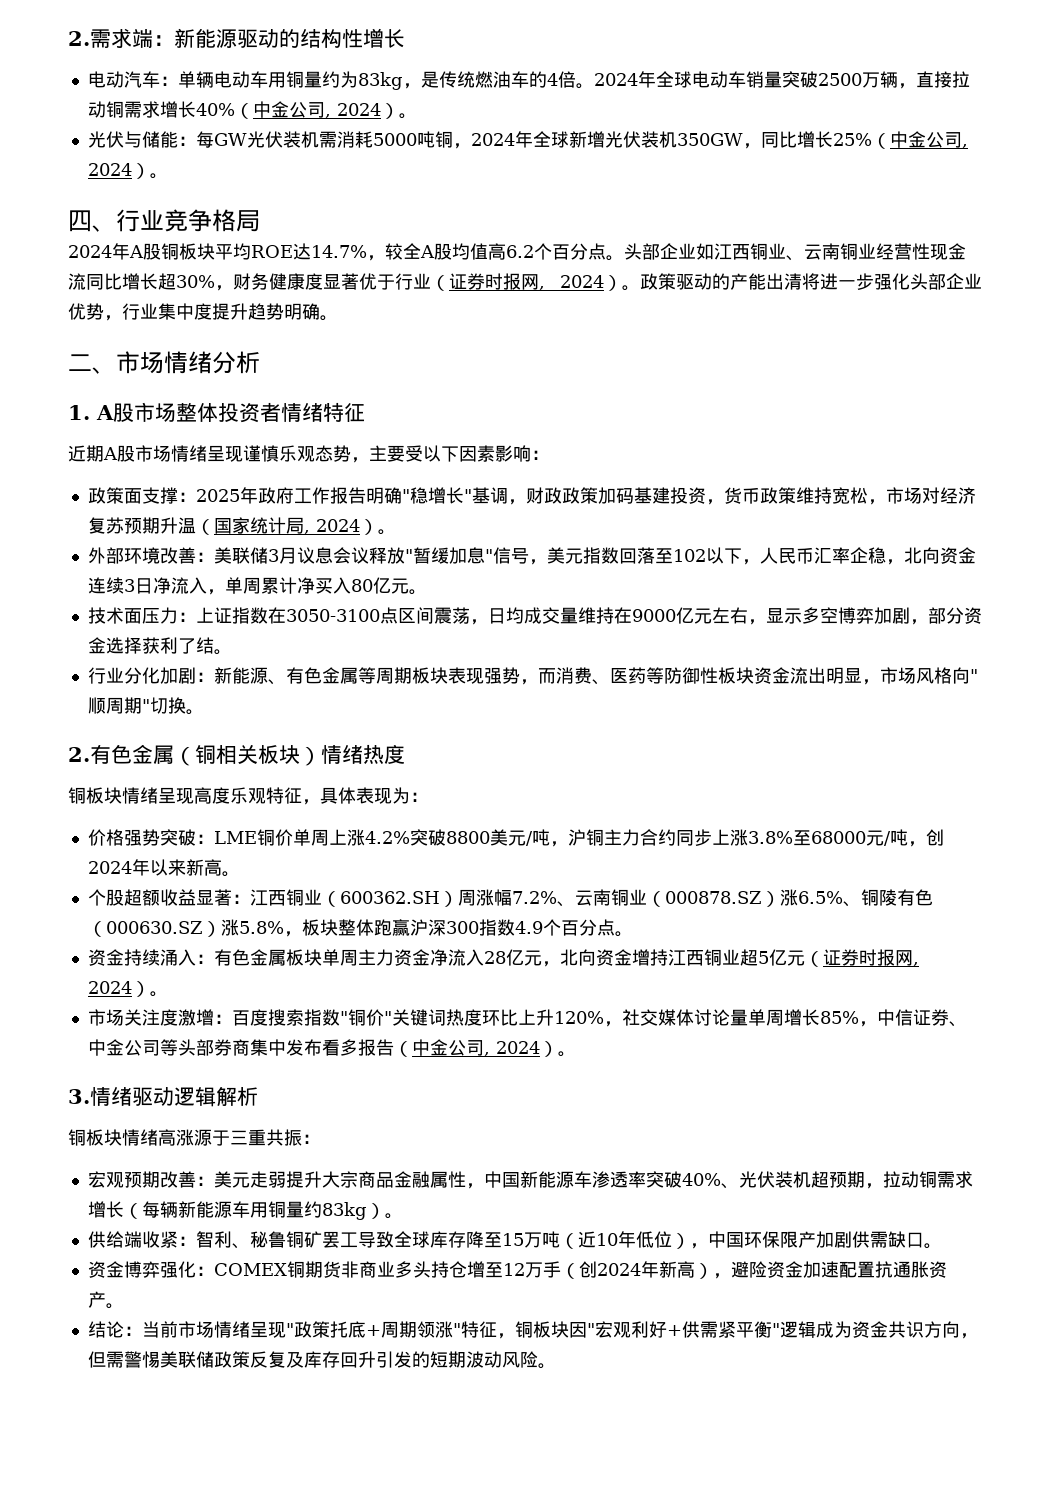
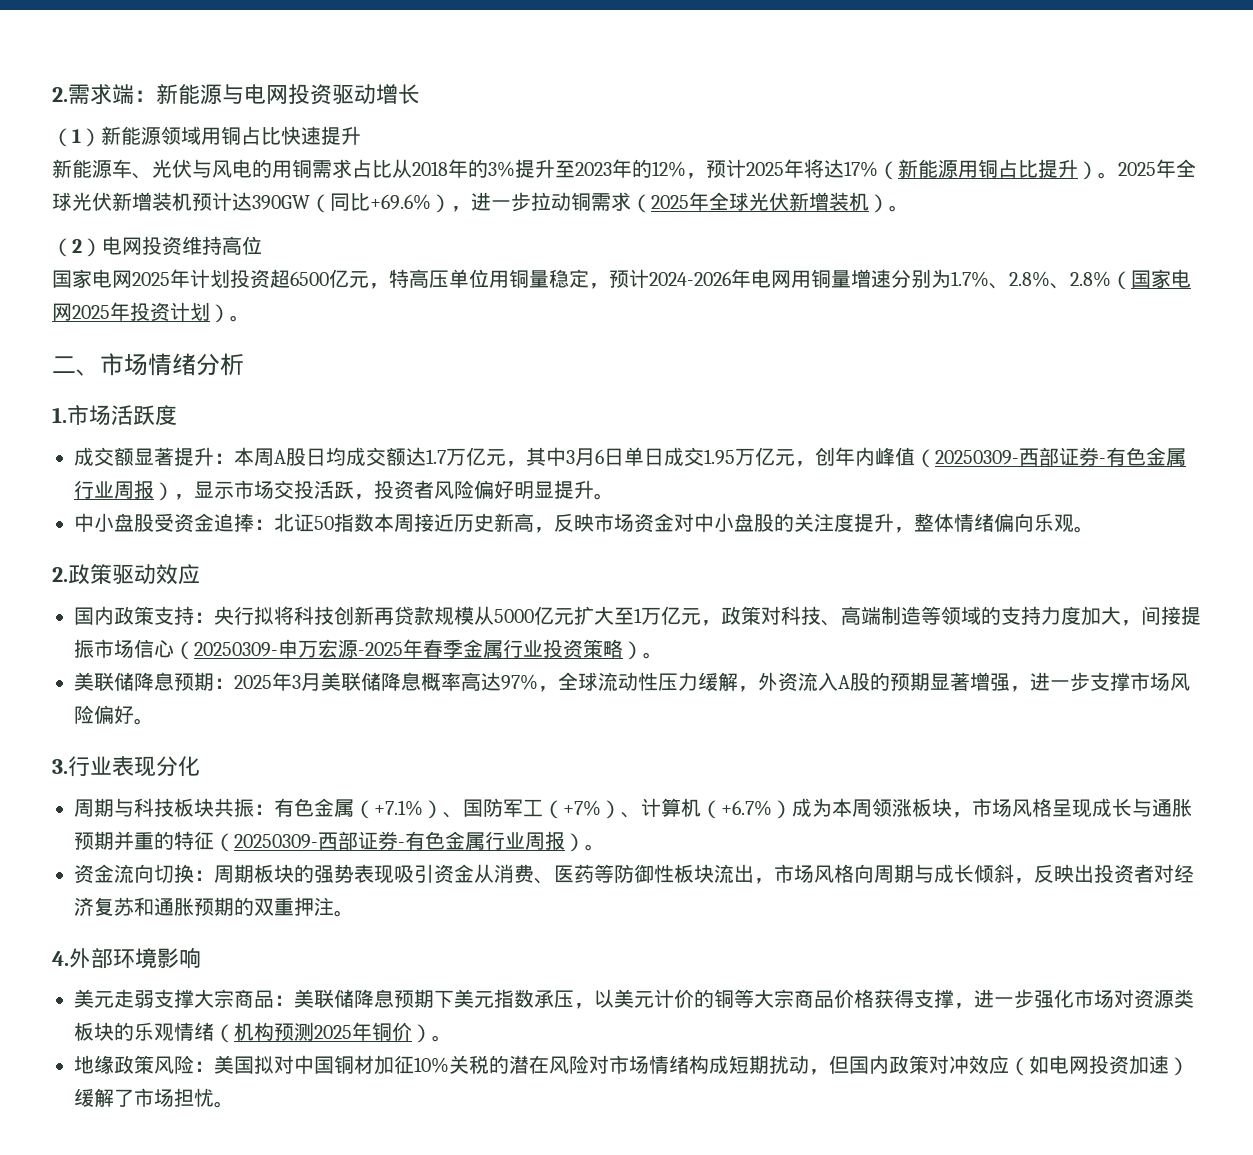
[237,28,405,48] [87,71,970,90] [87,101,417,119] [87,131,968,149] [87,163,168,179] [68,209,260,232] [68,243,966,261] [68,273,982,291] [68,303,320,321] 驱动的结构性增长 // 电动汽车：单辆电动车用铜量约为83kg，是传统燃油车的4倍。2024年全球电动车销量突破2500万辆，直接拉动铜需求增长40%（中金公司, 2024）。 // 光伏与储能：每GW光伏装机需消耗5000吨铜，2024年全球新增光伏装机350GW，同比增长25%（中金公司, 2024）。 // 四、行业竞争格局 // 2024年A股铜板块平均ROE达14.7%，较全A股均值高6.2个百分点。头部企业如江西铜业、云南铜业经营性现金流同比增长超30%，财务健康度显著优于行业（证券时报网, 2024）。政策驱动的产能出清将进一步强化头部企业优势，行业集中度提升趋势明确 -> [222,84,420,105] [52,126,361,147] [52,159,1196,180] [52,192,909,213] [52,236,262,257] [52,269,1191,290] [52,302,230,323] 与电网投资驱动增长 // （1）新能源领域用铜占比快速提升 // 新能源车、光伏与风电的用铜需求占比从2018年的3%提升至2023年的12%，预计2025年将达17%（新能源用铜占比提升）。2025年全球光伏新增装机预计达390GW（同比+69.6%），进一步拉动铜需求（2025年全球光伏新增装机）。 // （2）电网投资维持高位 // 国家电网2025年计划投资超6500亿元，特高压单位用铜量稳定，预计2024-2026年电网用铜量增速分别为1.7%、2.8%、2.8%（国家电网2025年投资计划）
[96,402,365,423] [68,445,549,463] [87,487,976,505] [87,517,396,535] [87,547,976,565] [87,577,427,595] [87,607,982,625] [87,637,232,655] [87,667,556,685] A股市场整体投资者情绪特征 // 近期A股市场情绪呈现谨慎乐观态势，主要受以下因素影响： // 政策面支撑：2025年政府工作报告明确"稳增长"基调，财政政策加码基建投资，货币政策维持宽松，市场对经济复苏预期升温（国家统计局, 2024）。 // 外部环境改善：美联储3月议息会议释放"暂缓加息"信号，美元指数回落至102以下，人民币汇率企稳，北向资金连续3日净流入，单周累计净买入80亿元。 // 技术面压力：上证指数在3050-3100点区间震荡，日均成交量维持在9000亿元左右，显示多空博弈加剧，部分资金选择获利了结。 // 行业分化加剧：新能源、有色金属等周期板块表现强势，而 -> [67,405,177,426] [74,447,1186,468] [74,480,614,501] [74,513,1094,533] [52,564,200,585] [74,606,1201,626] [74,639,663,660] [74,672,1190,692] [74,705,154,725] [52,756,200,777] [74,798,1192,819] [74,831,605,852] [74,864,494,884] 市场活跃度 // 成交额显著提升：本周A股日均成交额达1.7万亿元，其中3月6日单日成交1.95万亿元，创年内峰值（20250309-西部证券-有色金属行业周报），显示市场交投活跃，投资者风险偏好明显提升。 // 中小盘股受资金追捧：北证50指数本周接近历史新高，反映市场资金对中小盘股的关注度提升，整体情绪偏向乐观。 // 2.政策驱动效应 // 国内政策支持：央行拟将科技创新再贷款规模从5000亿元扩大至1万亿元，政策对科技、高端制造等领域的支持力度加大，间接提振市场信心（20250309-申万宏源-2025年春季金属行业投资策略）。 // 美联储降息预期：2025年3月美联储降息概率高达97%，全球流动性压力缓解，外资流入A股的预期显著增强，进一步支撑市场风险偏好。 // 3.行业表现分化 // 周期与科技板块共振：有色金属（+7.1%）、国防军工（+7%）、计算机（+6.7%）成为本周领涨板块，市场风格呈现成长与通胀预期并重的特征（20250309-西部证券-有色金属行业周报）。 // 资金流向切换：周期板块的强势表现吸引资金从
[753,667,978,685] [87,697,204,715] [68,744,405,766] [68,787,428,805] [87,829,944,847] [87,859,240,877] [87,889,933,907] [87,919,633,937] [87,949,919,967] [87,981,168,997] [87,1009,967,1027] [87,1039,576,1057] [68,1086,258,1107] [68,1129,320,1146] [87,1171,214,1188] 资金流出明显，市场风格向"顺周期"切换。 // 2.有色金属（铜相关板块）情绪热度 // 铜板块情绪呈现高度乐观特征，具体表现为： // 价格强势突破：LME铜价单周上涨4.2%突破8800美元/吨，沪铜主力合约同步上涨3.8%至68000元/吨，创2024年以来新高。 // 个股超额收益显著：江西铜业（600362.SH）周涨幅7.2%、云南铜业（000878.SZ）涨6.5%、铜陵有色（000630.SZ）涨5.8%，板块整体跑赢沪深300指数4.9个百分点。 // 资金持续涌入：有色金属板块单周主力资金净流入28亿元，北向资金增持江西铜业超5亿元（证券时报网, 2024）。 // 市场关注度激增：百度搜索指数"铜价"关键词热度环比上升120%，社交媒体讨论量单周增长85%，中信证券、中金公司等头部券商集中发布看多报告（中金公司, 2024）。 // 3.情绪驱动逻辑解析 // 铜板块情绪高涨源于三重共振： // 宏观预期改善： -> [714,864,1194,884] [74,897,354,917] [52,947,201,969] 流出，市场风格向周期与成长倾斜，反映出投资者对经济复苏和通胀预期的双重押注。 // 4.外部环境影响 //
[285,1171,973,1189] [87,1201,403,1220] [87,1231,942,1249] [87,1261,947,1279] [87,1291,124,1309] [87,1321,978,1339] [87,1351,538,1368] 提升大宗商品金融属性，中国新能源车渗透率突破40%、光伏装机超预期，拉动铜需求增长（每辆新能源车用铜量约83kg）。 // 供给端收紧：智利、秘鲁铜矿罢工导致全球库存降至15万吨（近10年低位），中国环保限产加剧供需缺口。 // 资金博弈强化：COMEX铜期货非商业多头持仓增至12万手（创2024年新高），避险资金加速配置抗通胀资产。 // 结论：当前市场情绪呈现"政策托底+周期领涨"特征，铜板块因"宏观利好+供需紧平衡"逻辑成为资金共识方向，但需警惕美联储政策反复及库存回升引发的短期波动风险 -> [154,989,1194,1009] [74,1022,452,1043] [74,1055,1189,1076] [74,1088,214,1107] 支撑大宗商品：美联储降息预期下美元指数承压，以美元计价的铜等大宗商品价格获得支撑，进一步强化市场对资源类板块的乐观情绪（机构预测2025年铜价）。 // 地缘政策风险：美国拟对中国铜材加征10%关税的潜在风险对市场情绪构成短期扰动，但国内政策对冲效应（如电网投资加速）缓解了市场担忧

